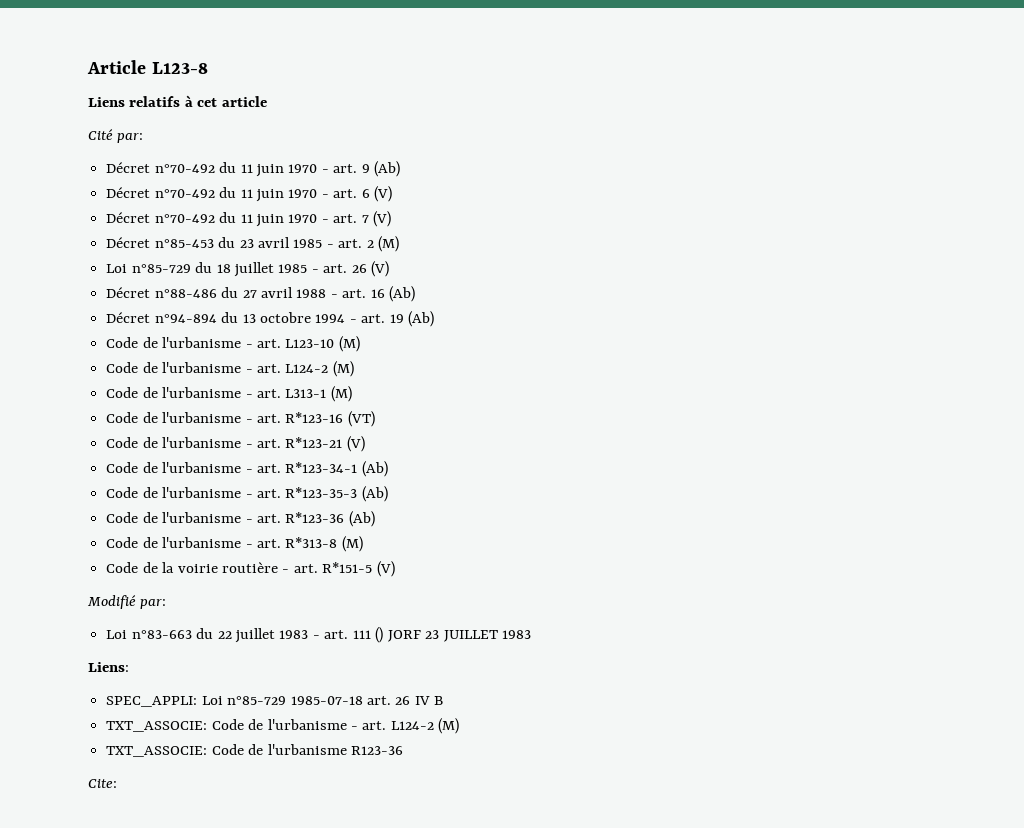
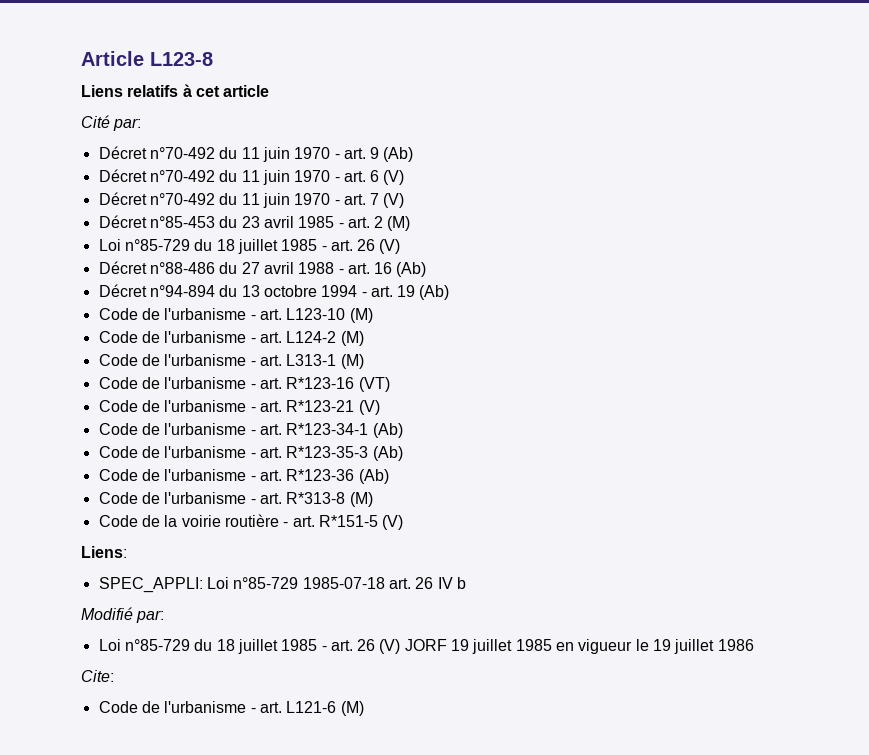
[87,595,167,609] [106,627,532,643] // Modifié par: // Loi n°83-663 du 22 juillet 1983 - art. 111 () JORF 23 JUILLET 1983 -> (404, 522) none
[434,696,444,705] [106,718,460,734] [106,744,403,757] [88,779,117,788] B // TXT_ASSOCIE: Code de l'urbanisme - art. L124-2 (M) // TXT_ASSOCIE: Code de l'urbanisme R123-36 // Cite: -> [456,577,466,589] [81,607,165,623] [98,639,754,654] [81,670,114,682] [98,701,364,716] b // Modifié par: // Loi n°85-729 du 18 juillet 1985 - art. 26 (V) JORF 19 juillet 1985 en vigueur le 19 juillet 1986 // Cite: // Code de l'urbanisme - art. L121-6 (M)

